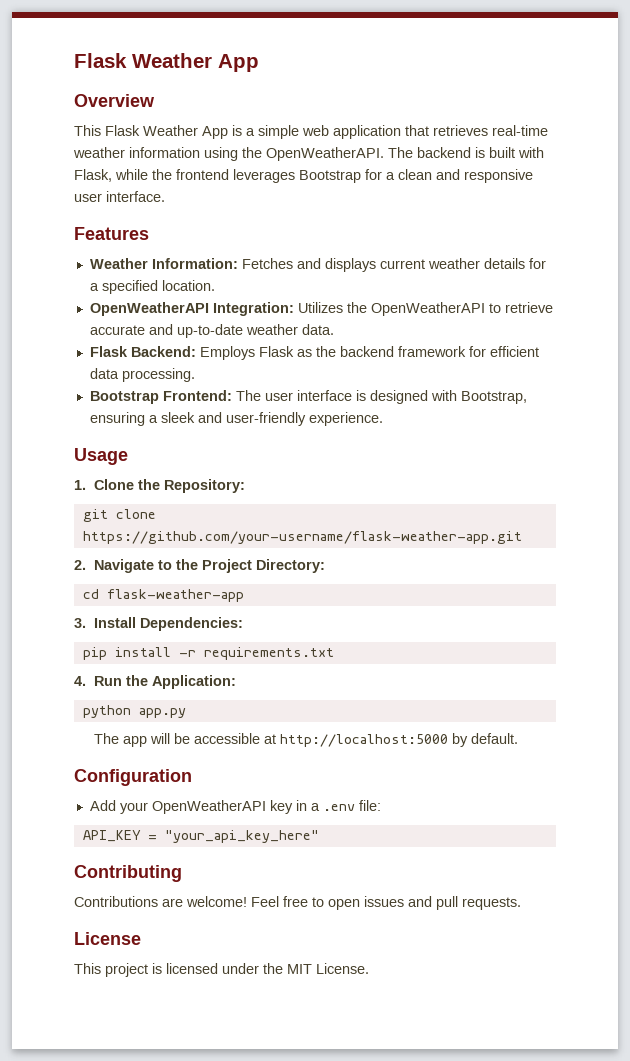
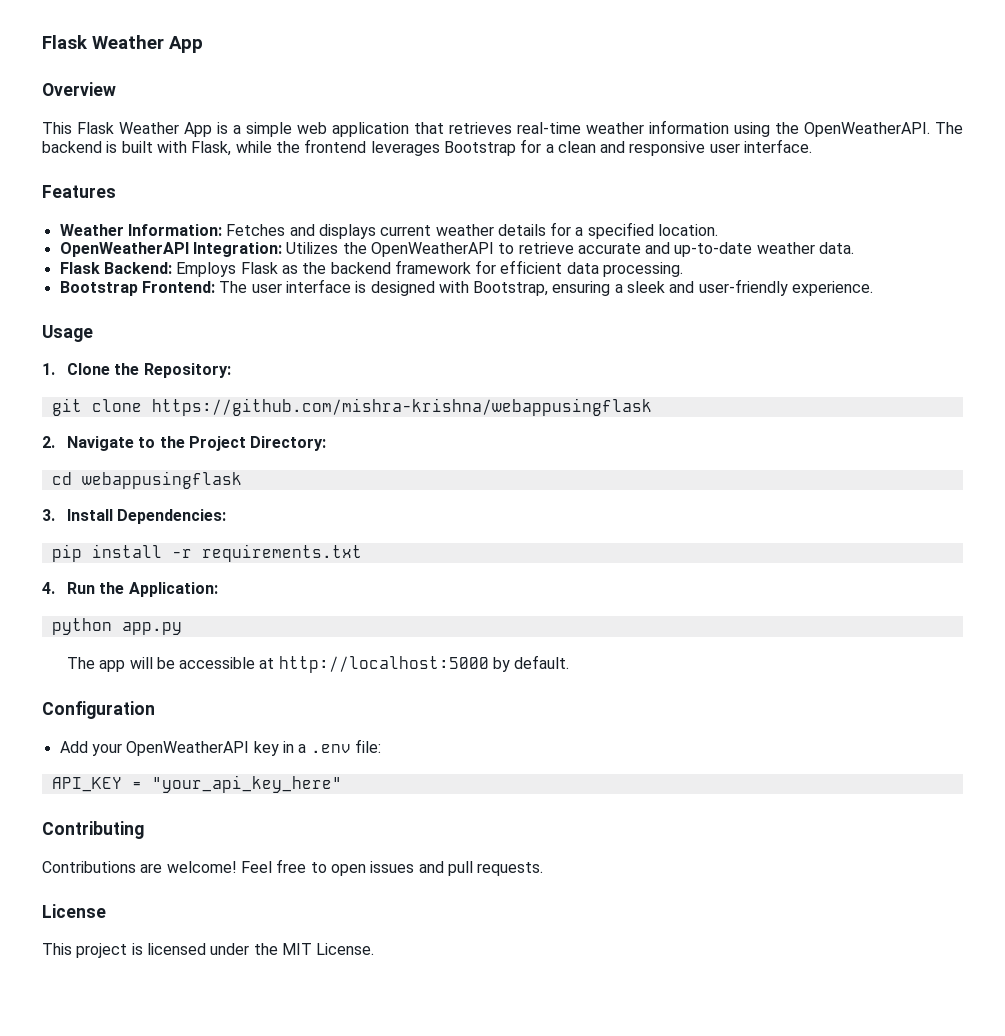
[82,531,522,544] https://github.com/your-username/flask-weather-app.git -> [151,398,652,416] https://github.com/mishra-krishna/webappusingflask
[106,589,244,602] flask-weather-app -> [81,471,242,489] webappusingflask

